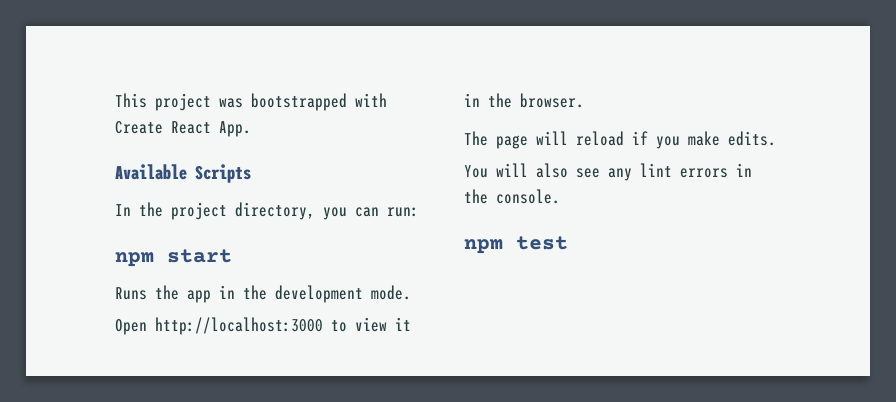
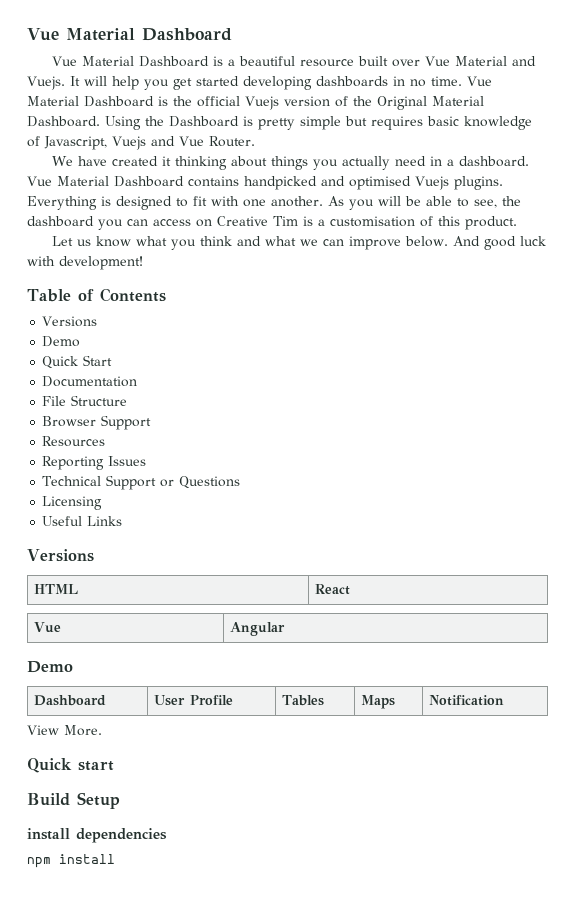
[115,93,387,111] [115,121,251,137] [115,164,251,183] [115,202,419,220] [115,249,232,267] [115,285,411,303] [115,317,411,335] [464,93,584,108] [464,131,776,149] [464,163,752,181] [464,189,560,204] [464,236,568,254] This project was bootstrapped with Create React App. // Available Scripts // In the project directory, you can run: // npm start // Runs the app in the development mode. // Open http://localhost:3000 to view it in the browser. // The page will reload if you make edits. // You will also see any lint errors in the console. // npm test -> [27,28,232,41] [52,56,537,67] [27,76,492,90] [27,96,484,110] [27,116,532,130] [27,136,255,150] [52,156,530,170] [27,176,503,190] [27,196,521,210] [27,216,517,230] [52,236,547,250] [27,256,143,270] [27,288,166,302] [42,316,98,327] [42,336,81,347] [42,355,113,369] [42,376,138,387] [42,395,128,406] [42,415,152,430] [42,436,106,447] [42,456,147,470] [42,475,241,490] [42,496,103,510] [42,516,123,526] [27,549,94,562] [33,584,78,594] [314,584,350,595] [33,622,61,633] [229,622,285,636] [27,661,73,673] [33,695,106,706] [153,695,233,706] [281,695,324,706] [360,695,395,709] [428,695,504,706] [27,725,102,736] [27,758,114,773] [27,792,120,809] [27,828,167,843] [27,854,115,868] Vue Material Dashboard // Vue Material Dashboard is a beautiful resource built over Vue Material and Vuejs. It will help you get started developing dashboards in no time. Vue Material Dashboard is the official Vuejs version of the Original Material Dashboard. Using the Dashboard is pretty simple but requires basic knowledge of Javascript, Vuejs and Vue Router. // We have created it thinking about things you actually need in a dashboard. Vue Material Dashboard contains handpicked and optimised Vuejs plugins. Everything is designed to fit with one another. As you will be able to see, the dashboard you can access on Creative Tim is a customisation of this product. // Let us know what you think and what we can improve below. And good luck with development! // Table of Contents // Versions // Demo // Quick Start // Documentation // File Structure // Browser Support // Resources // Reporting Issues // Technical Support or Questions // Licensing // Useful Links // Versions // HTML | React // Vue | Angular // Demo // Dashboard | User Profile | Tables | Maps | Notification // View More. // Quick start // Build Setup // install dependencies // npm install

